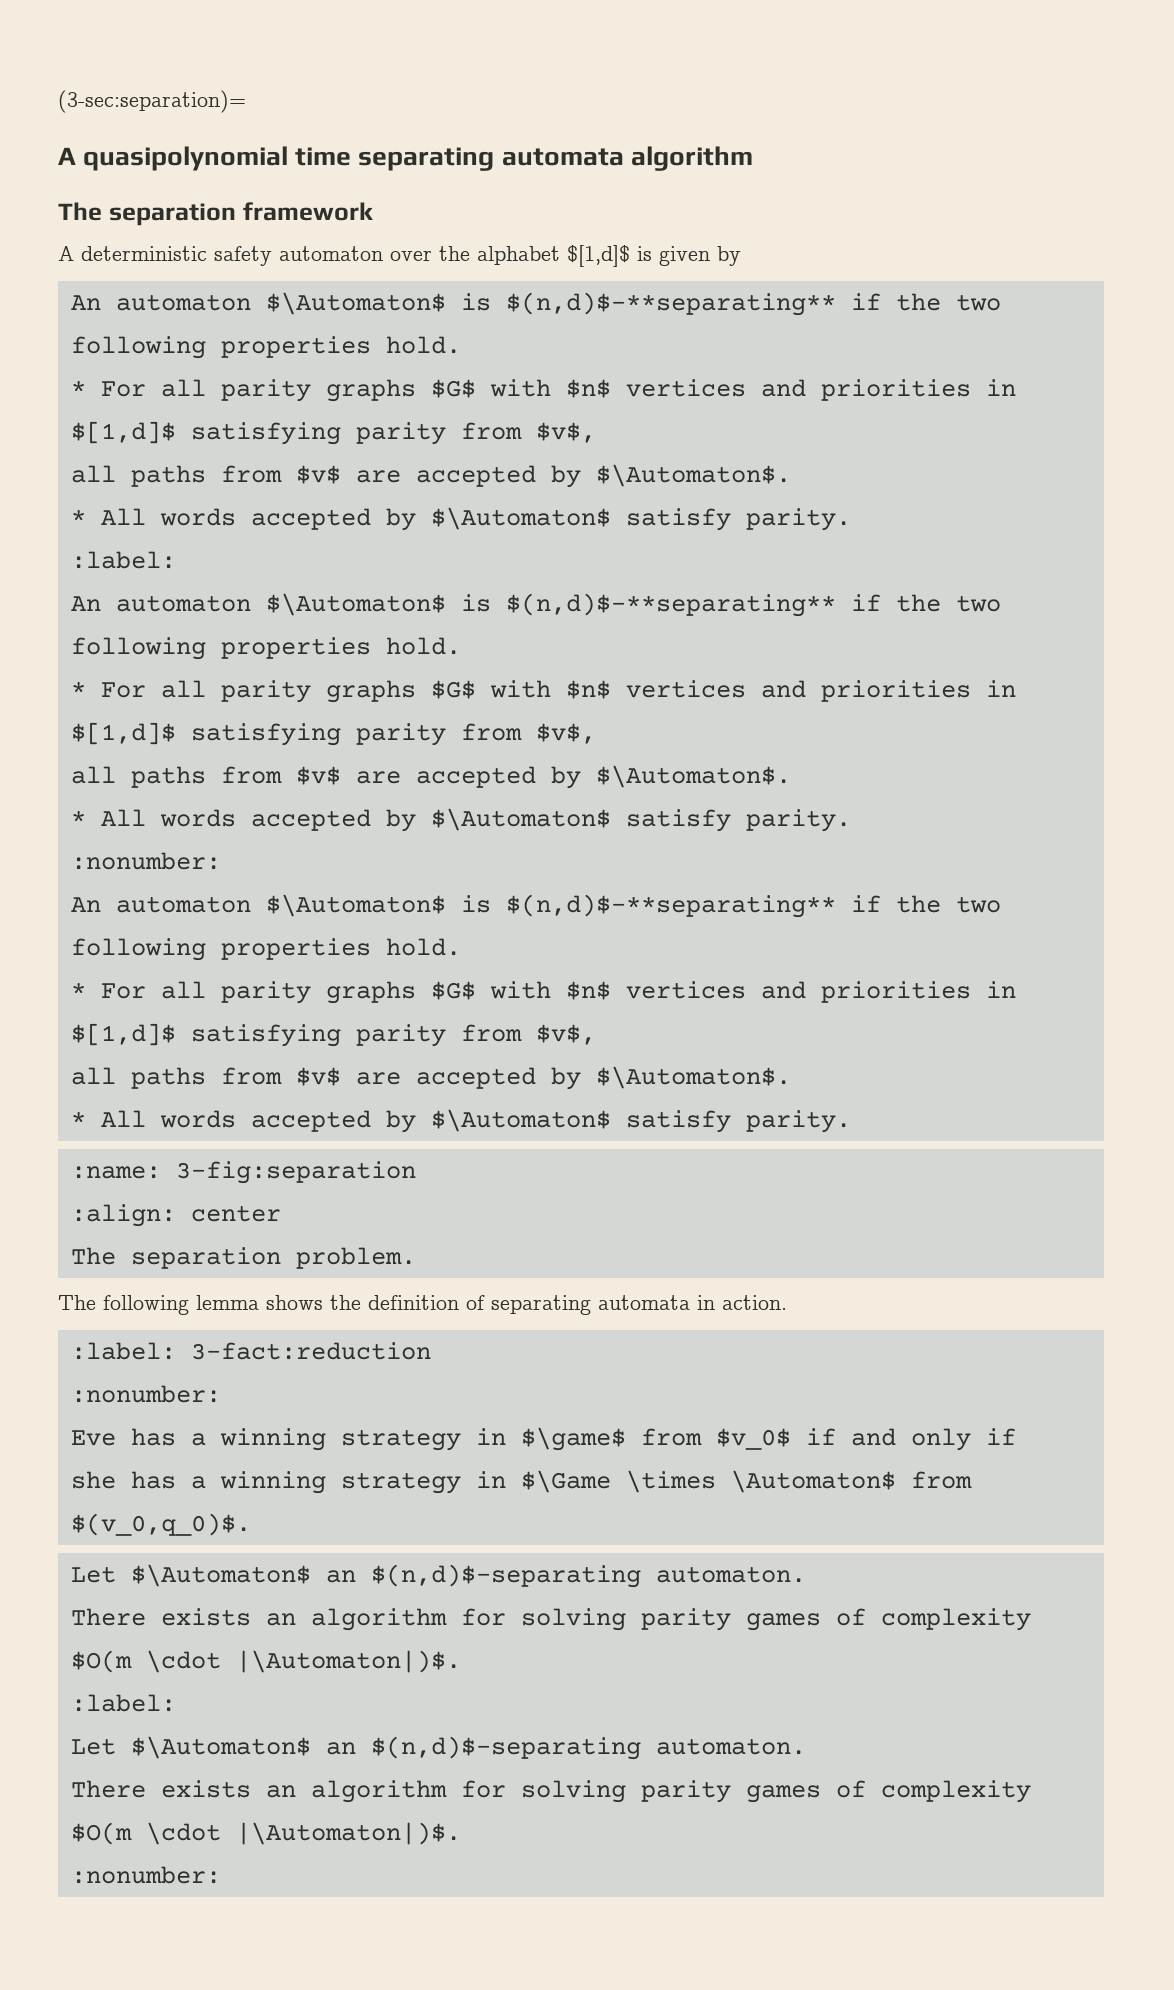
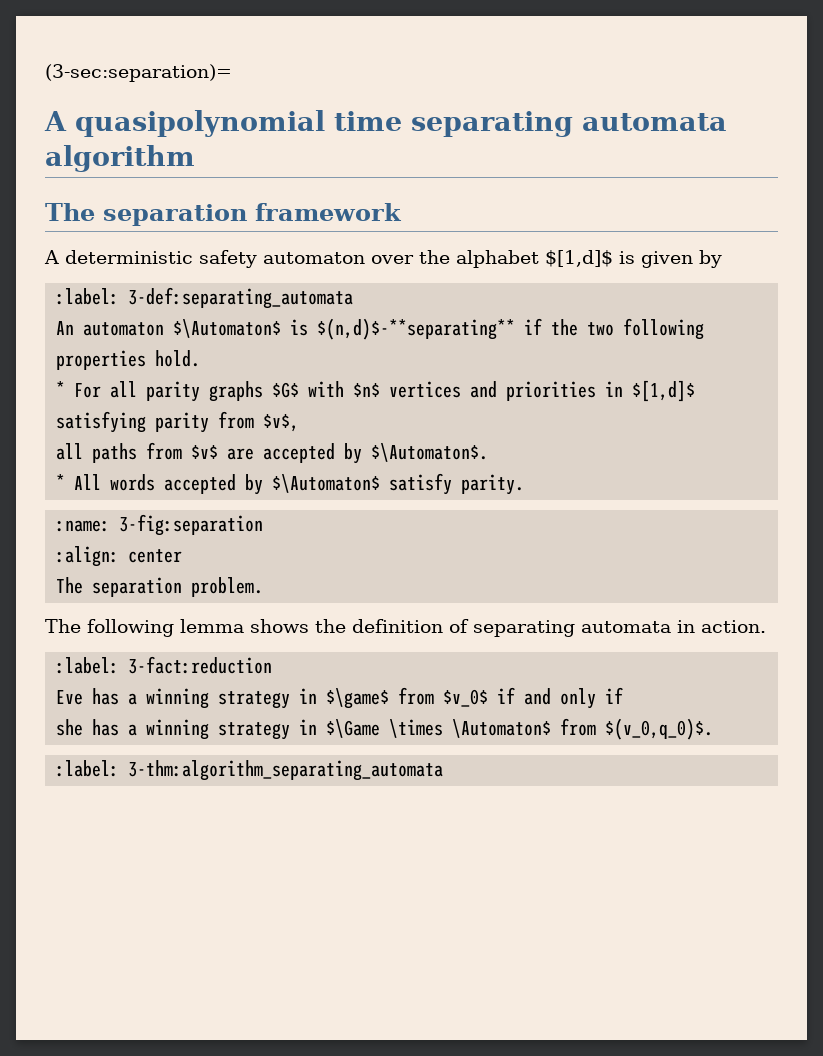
[70,292,1001,316] [70,336,461,359] [70,379,1016,402] [70,421,596,445] [70,464,791,488] [70,507,851,531] [70,551,176,569] [70,593,1001,617] [70,637,461,660] [70,680,1016,703] [70,722,596,746] [70,765,791,789] [70,808,851,832] [70,852,221,870] An automaton $\Automaton$ is $(n,d)$-**separating** if the two following properties hold. // * For all parity graphs $G$ with $n$ vertices and priorities in $[1,d]$ satisfying parity from $v$, // all paths from $v$ are accepted by $\Automaton$. // * All words accepted by $\Automaton$ satisfy parity. // :label: // An automaton $\Automaton$ is $(n,d)$-**separating** if the two following properties hold. // * For all parity graphs $G$ with $n$ vertices and priorities in $[1,d]$ satisfying parity from $v$, // all paths from $v$ are accepted by $\Automaton$. // * All words accepted by $\Automaton$ satisfy parity. // :nonumber: -> [56,287,354,309] :label: 3-def:separating_automata
[70,1385,221,1403] // :nonumber: -> (273, 665) none
[70,1564,806,1588] [70,1608,1031,1631] [70,1650,461,1673] [70,1694,176,1712] [70,1736,806,1760] [70,1780,1031,1803] [70,1822,461,1845] [70,1866,221,1884] Let $\Automaton$ an $(n,d)$-separating automaton. // There exists an algorithm for solving parity games of complexity $O(m \cdot |\Automaton|)$. // :label: // Let $\Automaton$ an $(n,d)$-separating automaton. // There exists an algorithm for solving parity games of complexity $O(m \cdot |\Automaton|)$. // :nonumber: -> [56,760,444,781] :label: 3-thm:algorithm_separating_automata

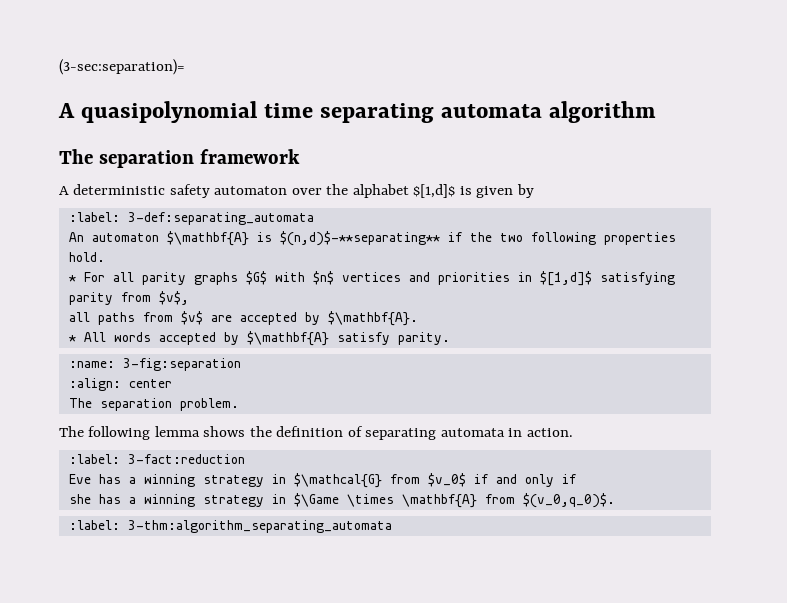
[173,319,282,338] $\Automaton$ -> [166,231,249,246] $\mathbf{A}
[371,443,489,462] $\Automaton$. -> [327,311,418,326] $\mathbf{A}.
[272,474,381,493] $\Automaton$ -> [246,331,329,346] $\mathbf{A}
[326,688,390,709] $\game$ -> [293,473,382,488] $\mathcal{G}
[452,719,552,738] \Automaton$ -> [401,494,477,508] \mathbf{A}

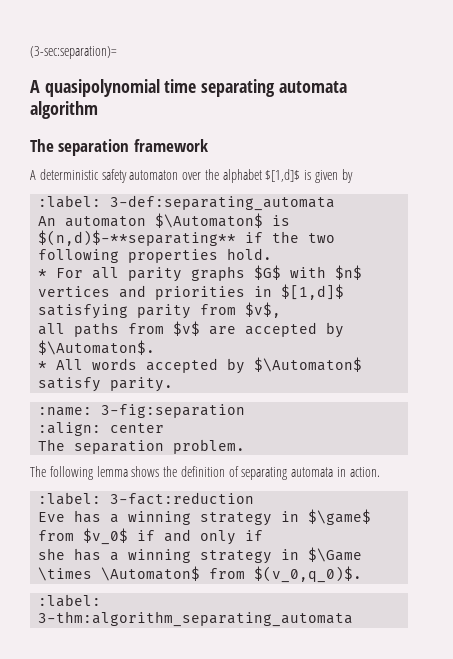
[166,231,249,246] $\mathbf{A} -> [155,213,264,228] $\Automaton$
[327,311,418,326] $\mathbf{A}. -> [38,340,156,355] $\Automaton$.
[246,331,329,346] $\mathbf{A} -> [254,357,363,372] $\Automaton$
[293,473,382,488] $\mathcal{G} -> [308,509,372,525] $\game$
[401,494,477,508] \mathbf{A} -> [101,566,201,581] \Automaton$

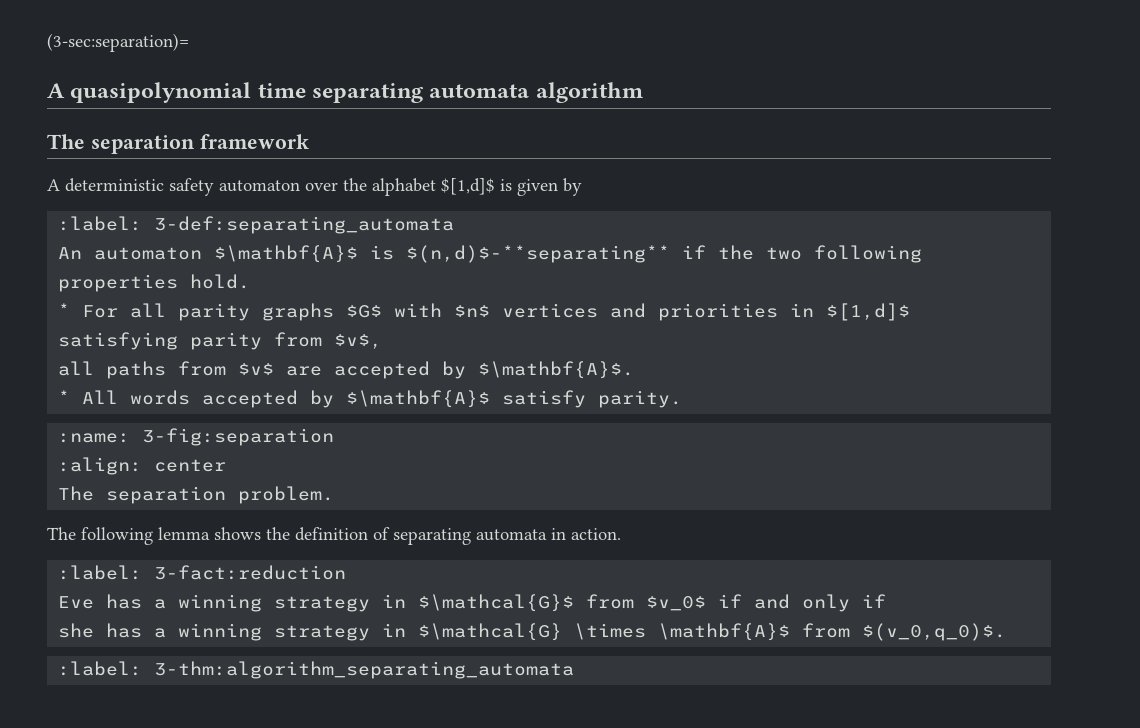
[155,213,264,228] $\Automaton$ -> [214,245,359,263] $\mathbf{A}$
[38,340,156,355] $\Automaton$. -> [478,361,635,379] $\mathbf{A}$.
[254,357,363,372] $\Automaton$ -> [346,390,491,408] $\mathbf{A}$
[308,509,372,525] $\game$ -> [418,594,575,612] $\mathcal{G}$
[308,547,363,562] [38,566,201,581] $\Game \times \Automaton$ -> [418,623,791,641] $\mathcal{G} \times \mathbf{A}$

